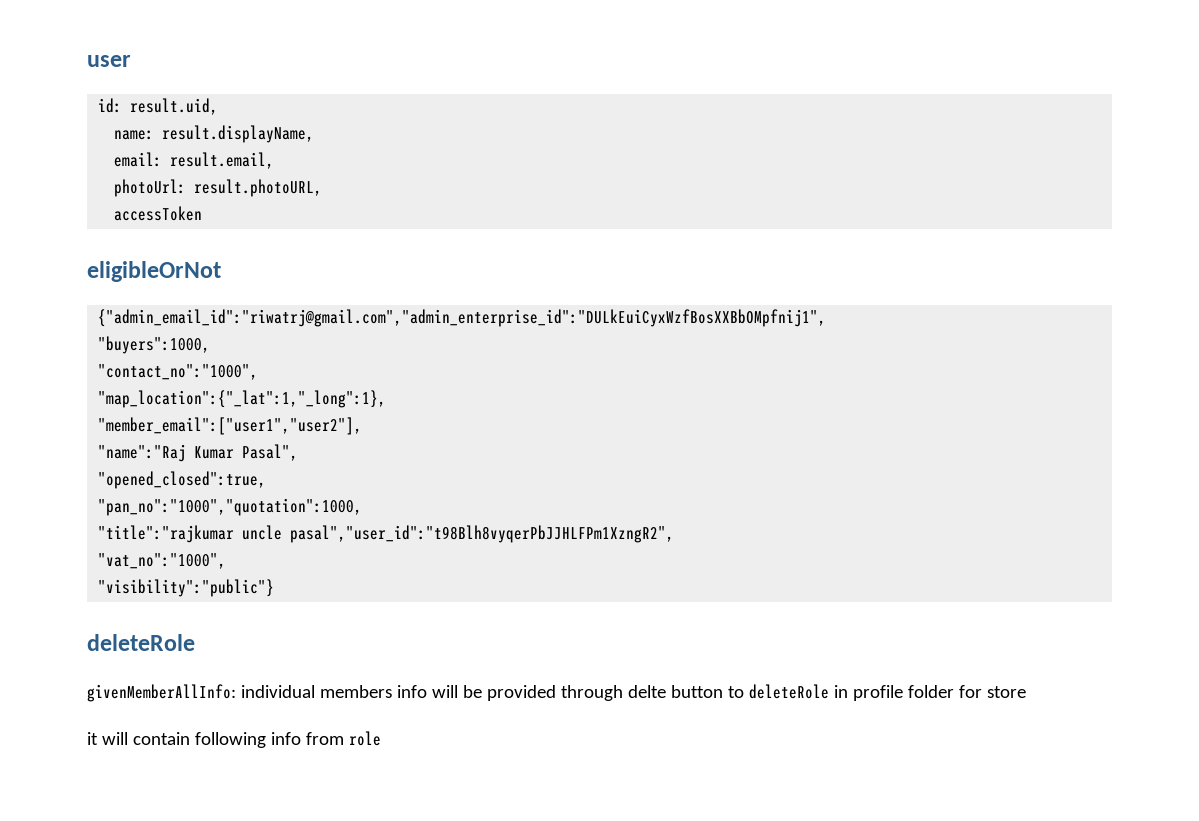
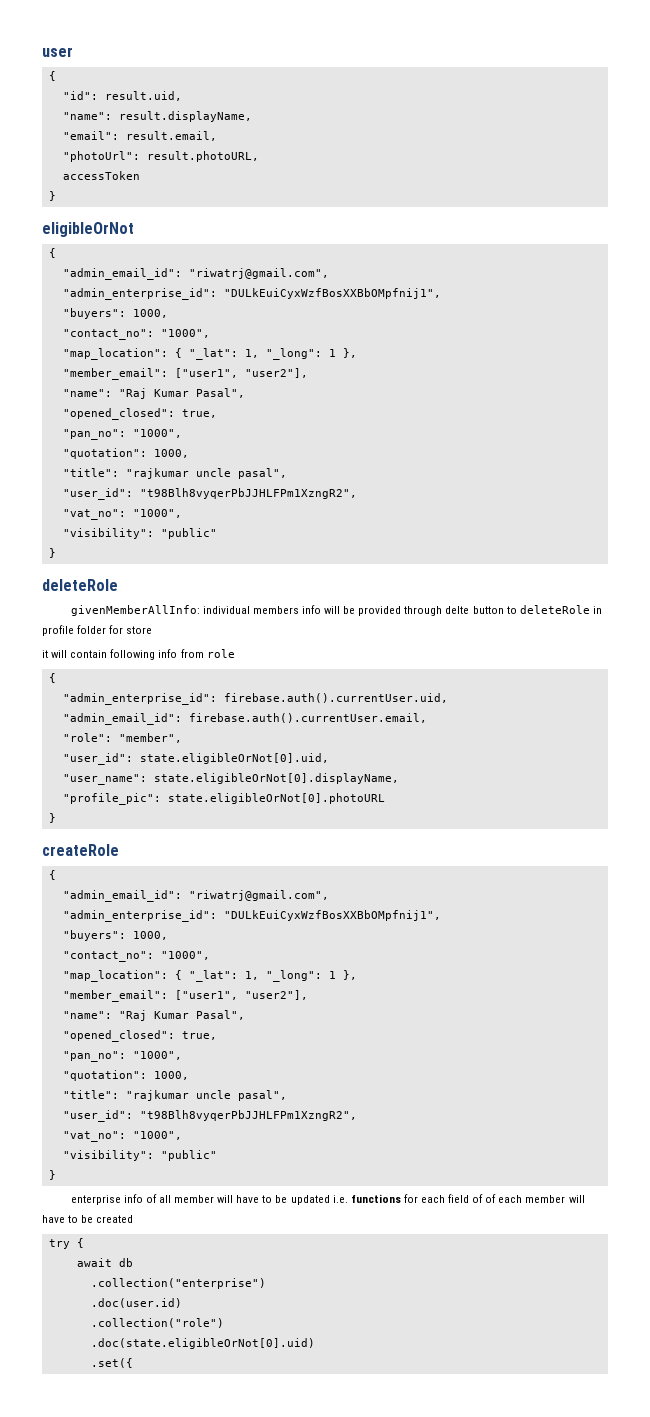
[98,98,123,113] id: -> [48,71,56,81] [62,91,98,100] { // "id":
[114,130,155,140] name: -> [62,112,112,120] "name":
[114,152,163,167] email: -> [62,131,119,140] "email":
[114,179,187,197] photoUrl: -> [62,151,140,162] "photoUrl":
(203, 213) none -> [48,191,56,201] // }
[98,309,827,327] [98,336,211,354] [98,364,259,380] [98,390,387,408] [98,417,363,435] [98,444,299,462] [98,471,267,489] [98,498,363,516] [98,525,675,543] [98,553,227,569] [98,579,275,597] {"admin_email_id":"riwatrj@gmail.com","admin_enterprise_id":"DULkEuiCyxWzfBosXXBbOMpfnij1", // "buyers":1000, // "contact_no":"1000", // "map_location":{"_lat":1,"_long":1}, // "member_email":["user1","user2"], // "name":"Raj Kumar Pasal", // "opened_closed":true, // "pan_no":"1000","quotation":1000, // "title":"rajkumar uncle pasal","user_id":"t98Blh8vyqerPbJJHLFPm1XzngR2", // "vat_no":"1000", // "visibility":"public"} -> [48,248,56,258] [62,268,329,280] [62,288,441,300] [62,308,168,319] [62,329,210,340] [62,348,357,360] [62,368,308,380] [62,388,245,399] [62,408,217,420] [62,429,182,440] [62,448,189,459] [62,468,287,479] [62,488,357,500] [62,509,182,520] [62,528,217,539] [48,548,56,558] { // "admin_email_id": "riwatrj@gmail.com", // "admin_enterprise_id": "DULkEuiCyxWzfBosXXBbOMpfnij1", // "buyers": 1000, // "contact_no": "1000", // "map_location": { "_lat": 1, "_long": 1 }, // "member_email": ["user1", "user2"], // "name": "Raj Kumar Pasal", // "opened_closed": true, // "pan_no": "1000", // "quotation": 1000, // "title": "rajkumar uncle pasal", // "user_id": "t98Blh8vyqerPbJJHLFPm1XzngR2", // "vat_no": "1000", // "visibility": "public" // }
(381, 738) none -> [48,673,56,683] [62,693,448,705] [62,713,427,725] [62,733,182,743] [62,753,329,765] [62,773,399,785] [62,793,385,805] [48,813,56,823] [42,844,119,856] [48,870,56,880] [62,890,329,902] [62,910,441,922] [62,930,168,941] [62,951,210,962] [62,970,357,982] [62,990,308,1002] [62,1010,245,1021] [62,1030,217,1042] [62,1051,182,1062] [62,1070,189,1081] [62,1090,287,1101] [62,1110,357,1122] [62,1131,182,1142] [62,1150,217,1161] [48,1170,56,1180] [70,1194,585,1205] [42,1215,134,1223] [48,1238,84,1249] [76,1258,133,1267] [90,1278,266,1289] [90,1298,182,1308] [90,1318,224,1328] [90,1338,315,1349] [90,1358,133,1368] // { // "admin_enterprise_id": firebase.auth().currentUser.uid, // "admin_email_id": firebase.auth().currentUser.email, // "role": "member", // "user_id": state.eligibleOrNot[0].uid, // "user_name": state.eligibleOrNot[0].displayName, // "profile_pic": state.eligibleOrNot[0].photoURL // } // createRole // { // "admin_email_id": "riwatrj@gmail.com", // "admin_enterprise_id": "DULkEuiCyxWzfBosXXBbOMpfnij1", // "buyers": 1000, // "contact_no": "1000", // "map_location": { "_lat": 1, "_long": 1 }, // "member_email": ["user1", "user2"], // "name": "Raj Kumar Pasal", // "opened_closed": true, // "pan_no": "1000", // "quotation": 1000, // "title": "rajkumar uncle pasal", // "user_id": "t98Blh8vyqerPbJJHLFPm1XzngR2", // "vat_no": "1000", // "visibility": "public" // } // enterprise info of all member will have to be updated i.e. functions for each field of of each member will have to be created // try { // await db // .collection("enterprise") // .doc(user.id) // .collection("role") // .doc(state.eligibleOrNot[0].uid) // .set({

